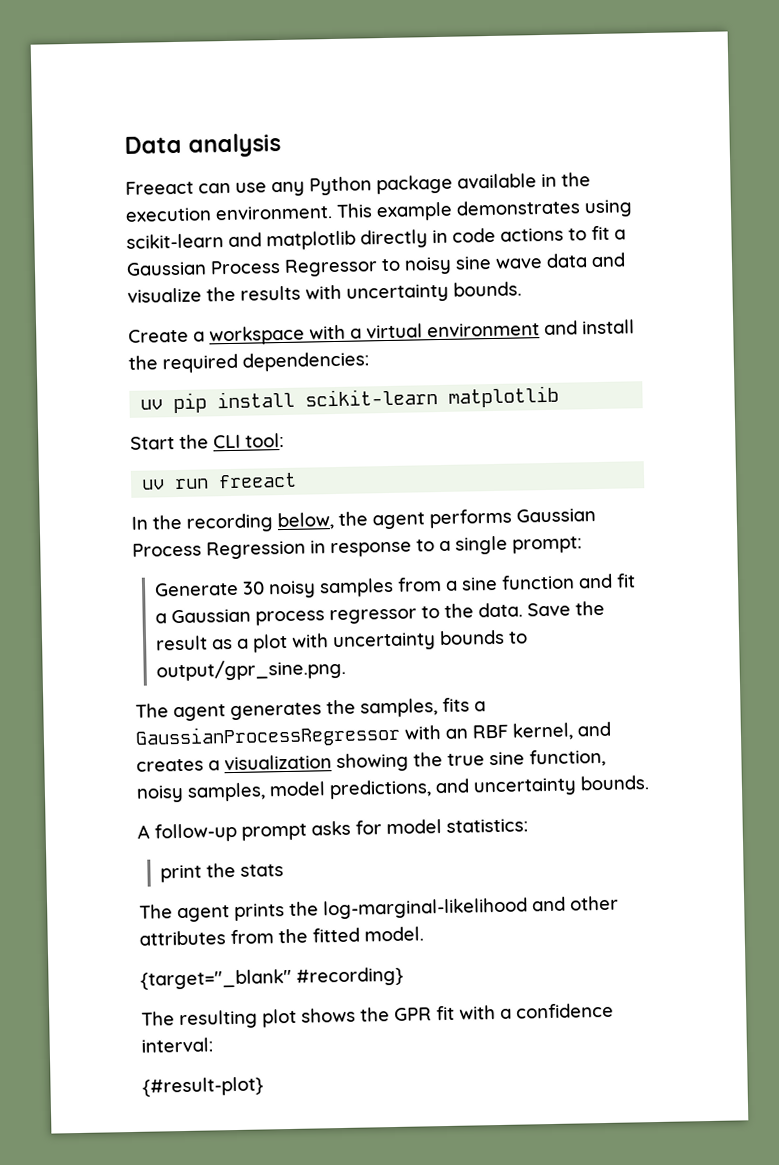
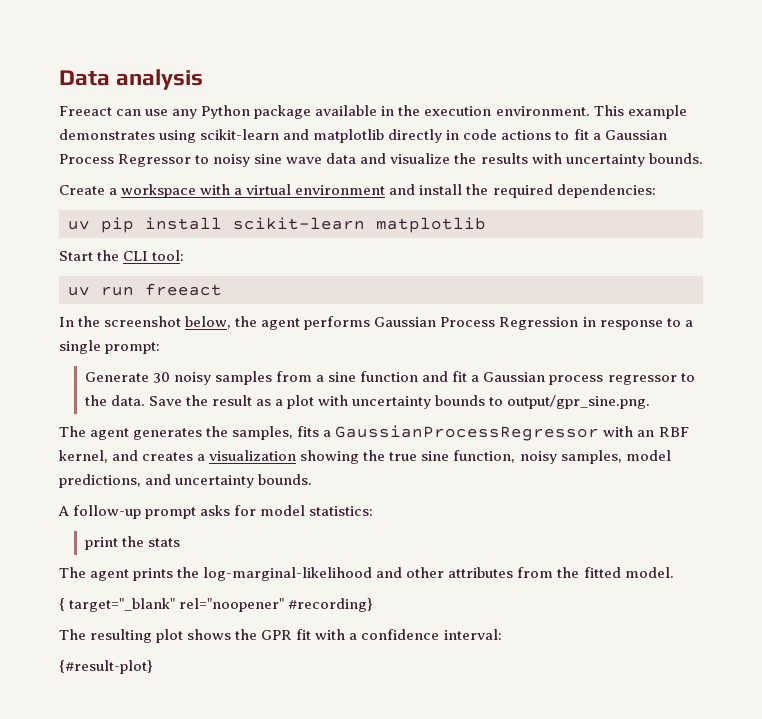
[186,513,274,533] recording -> [104,316,182,327] screenshot
[140,968,292,990] {target="_blank" -> [59,598,285,612] { target="_blank" rel="noopener"

